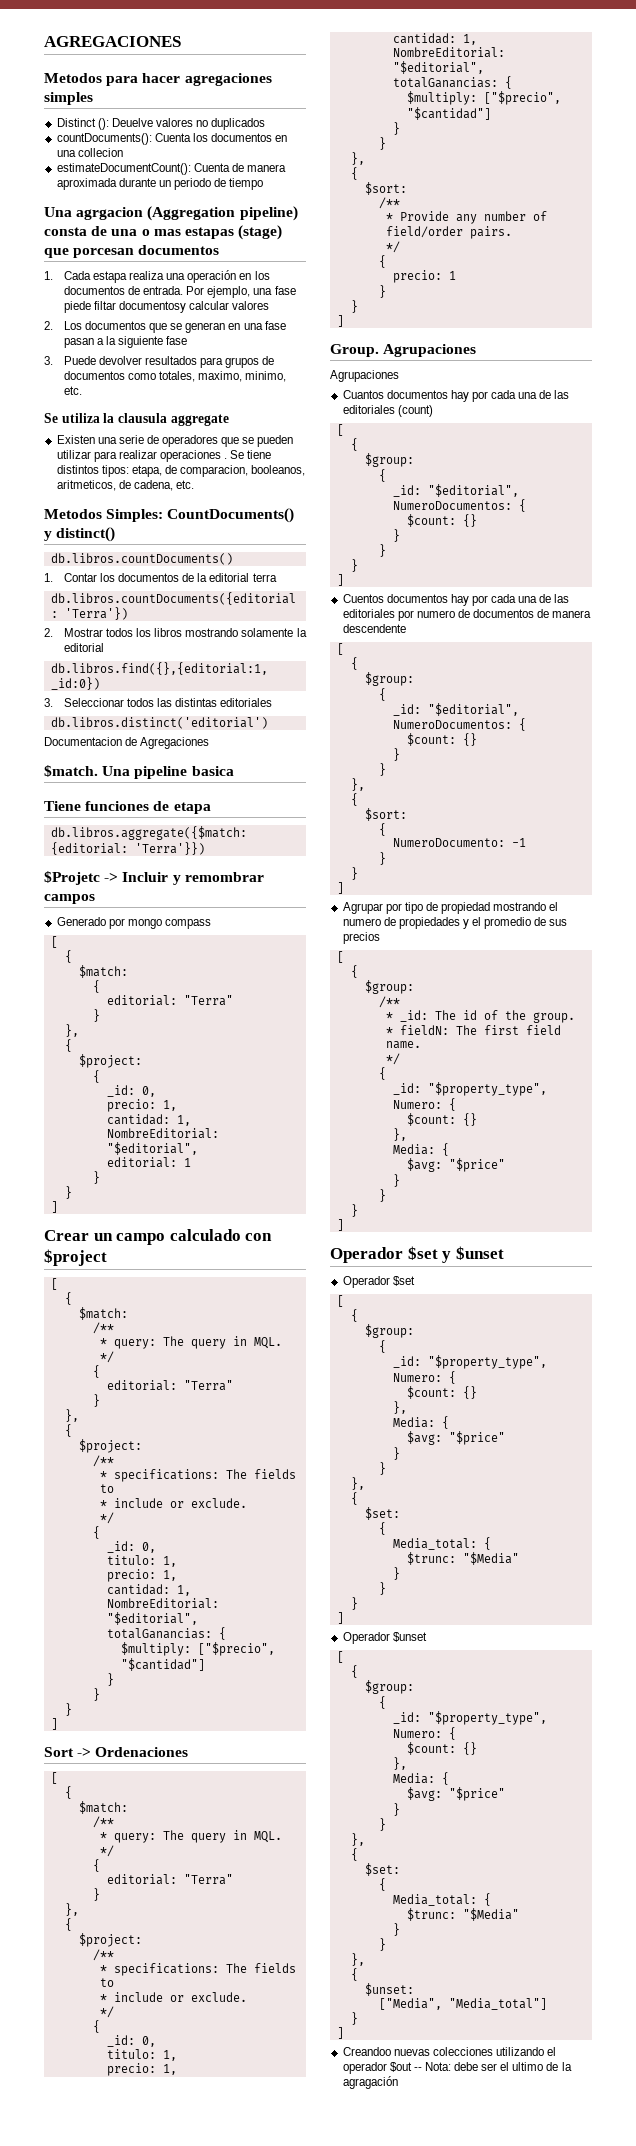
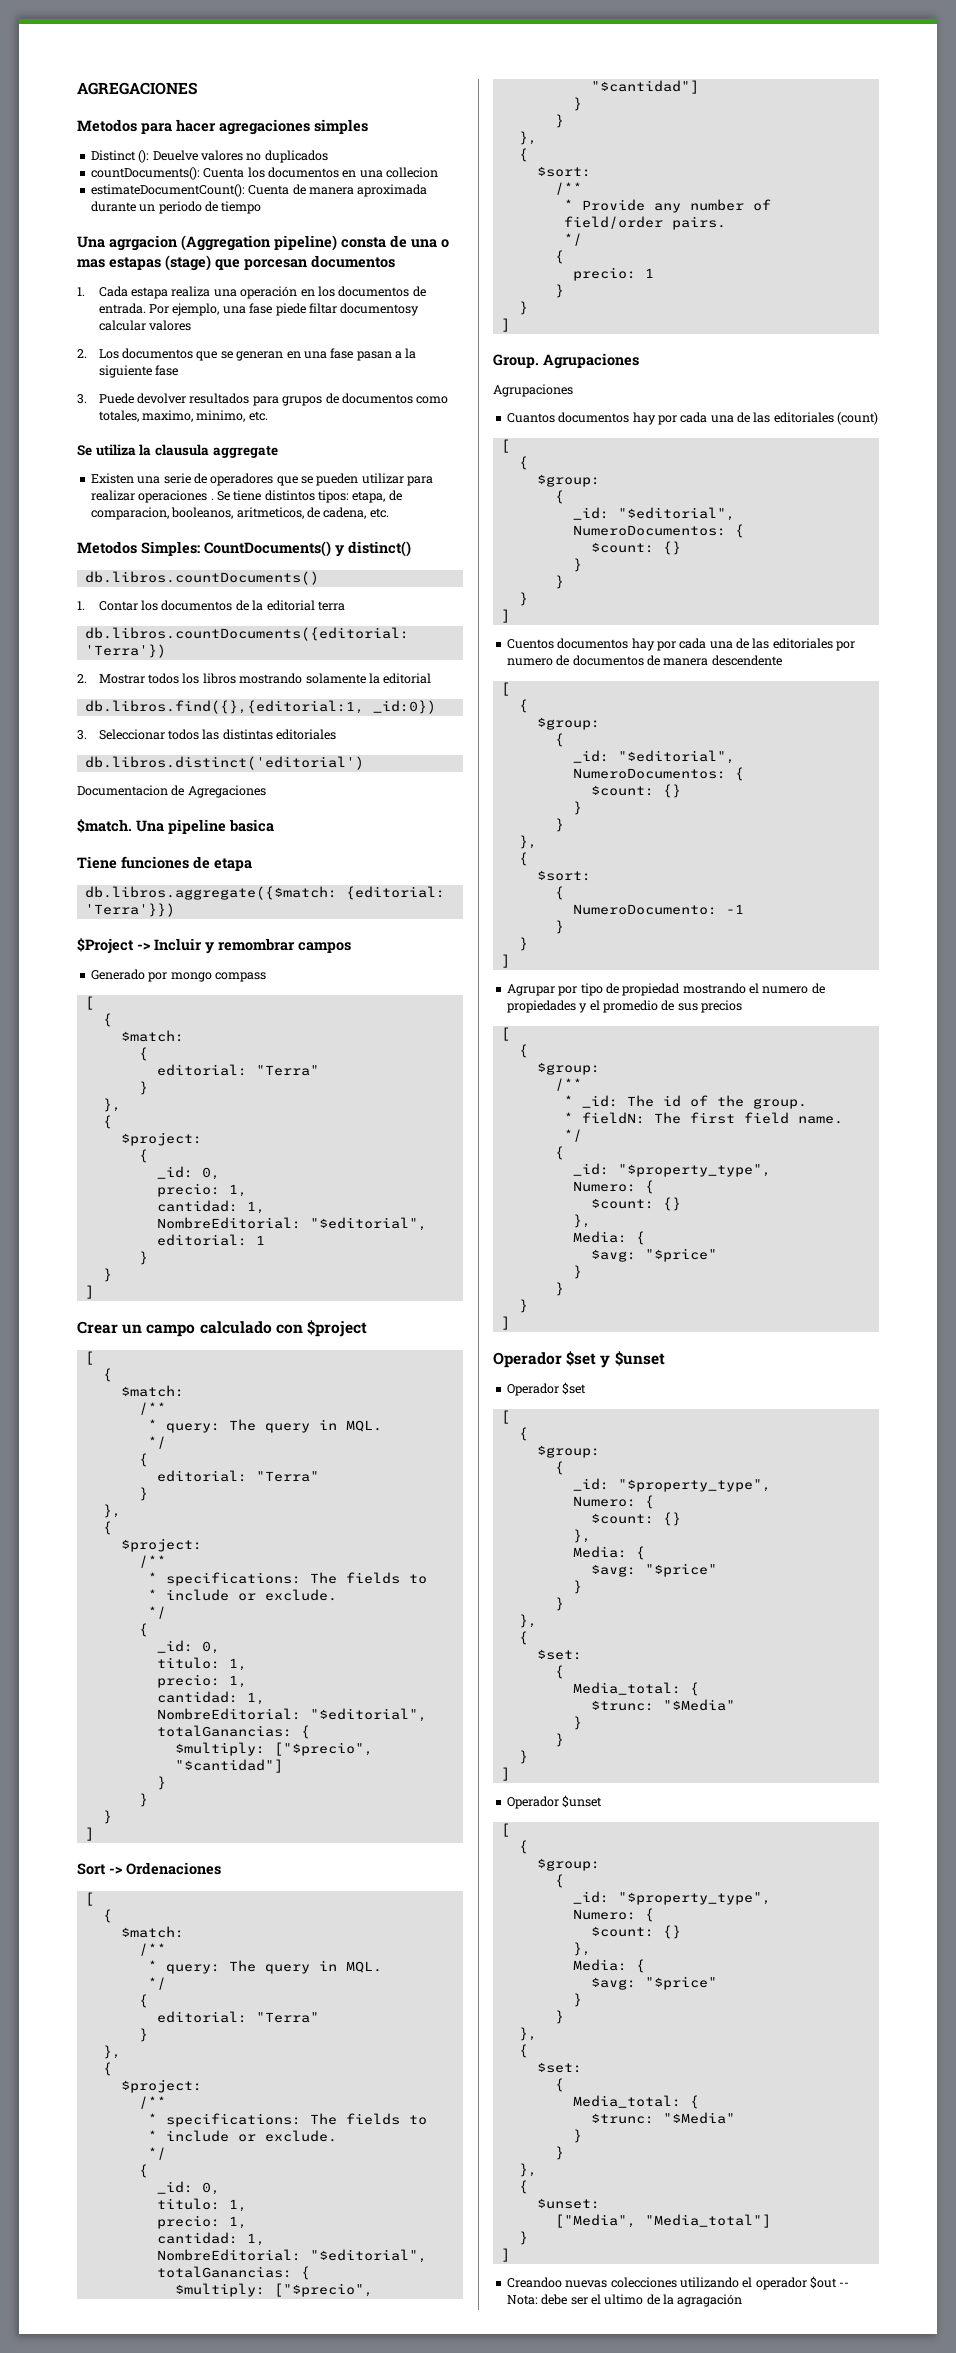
[44,871,100,885] $Projetc -> [77,938,134,954] $Project

